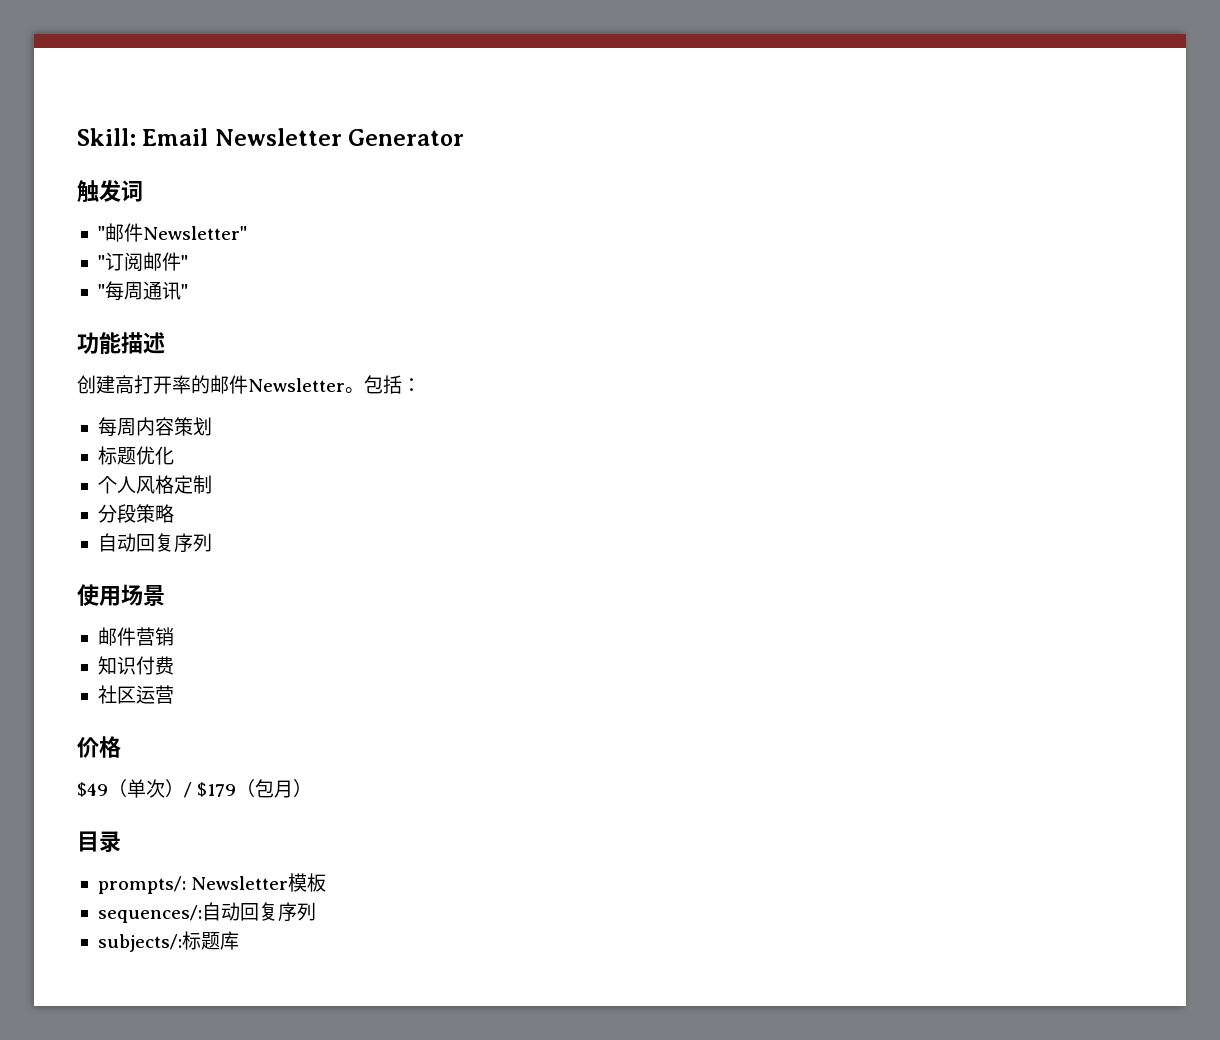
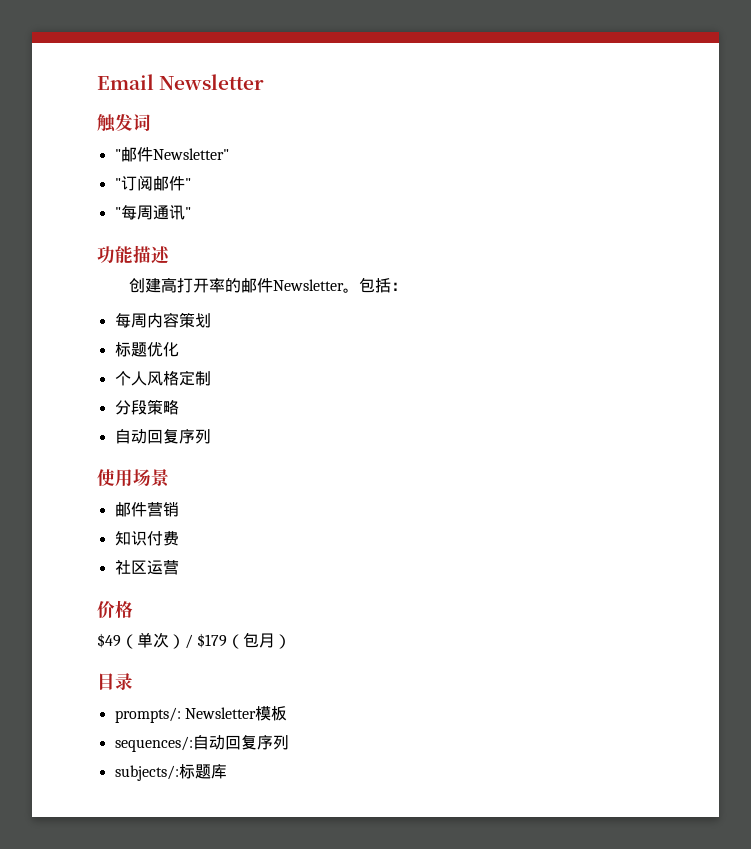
[77,128,136,146] Skill: -> (97, 82) none
[348,129,465,146] Generator -> (265, 82) none

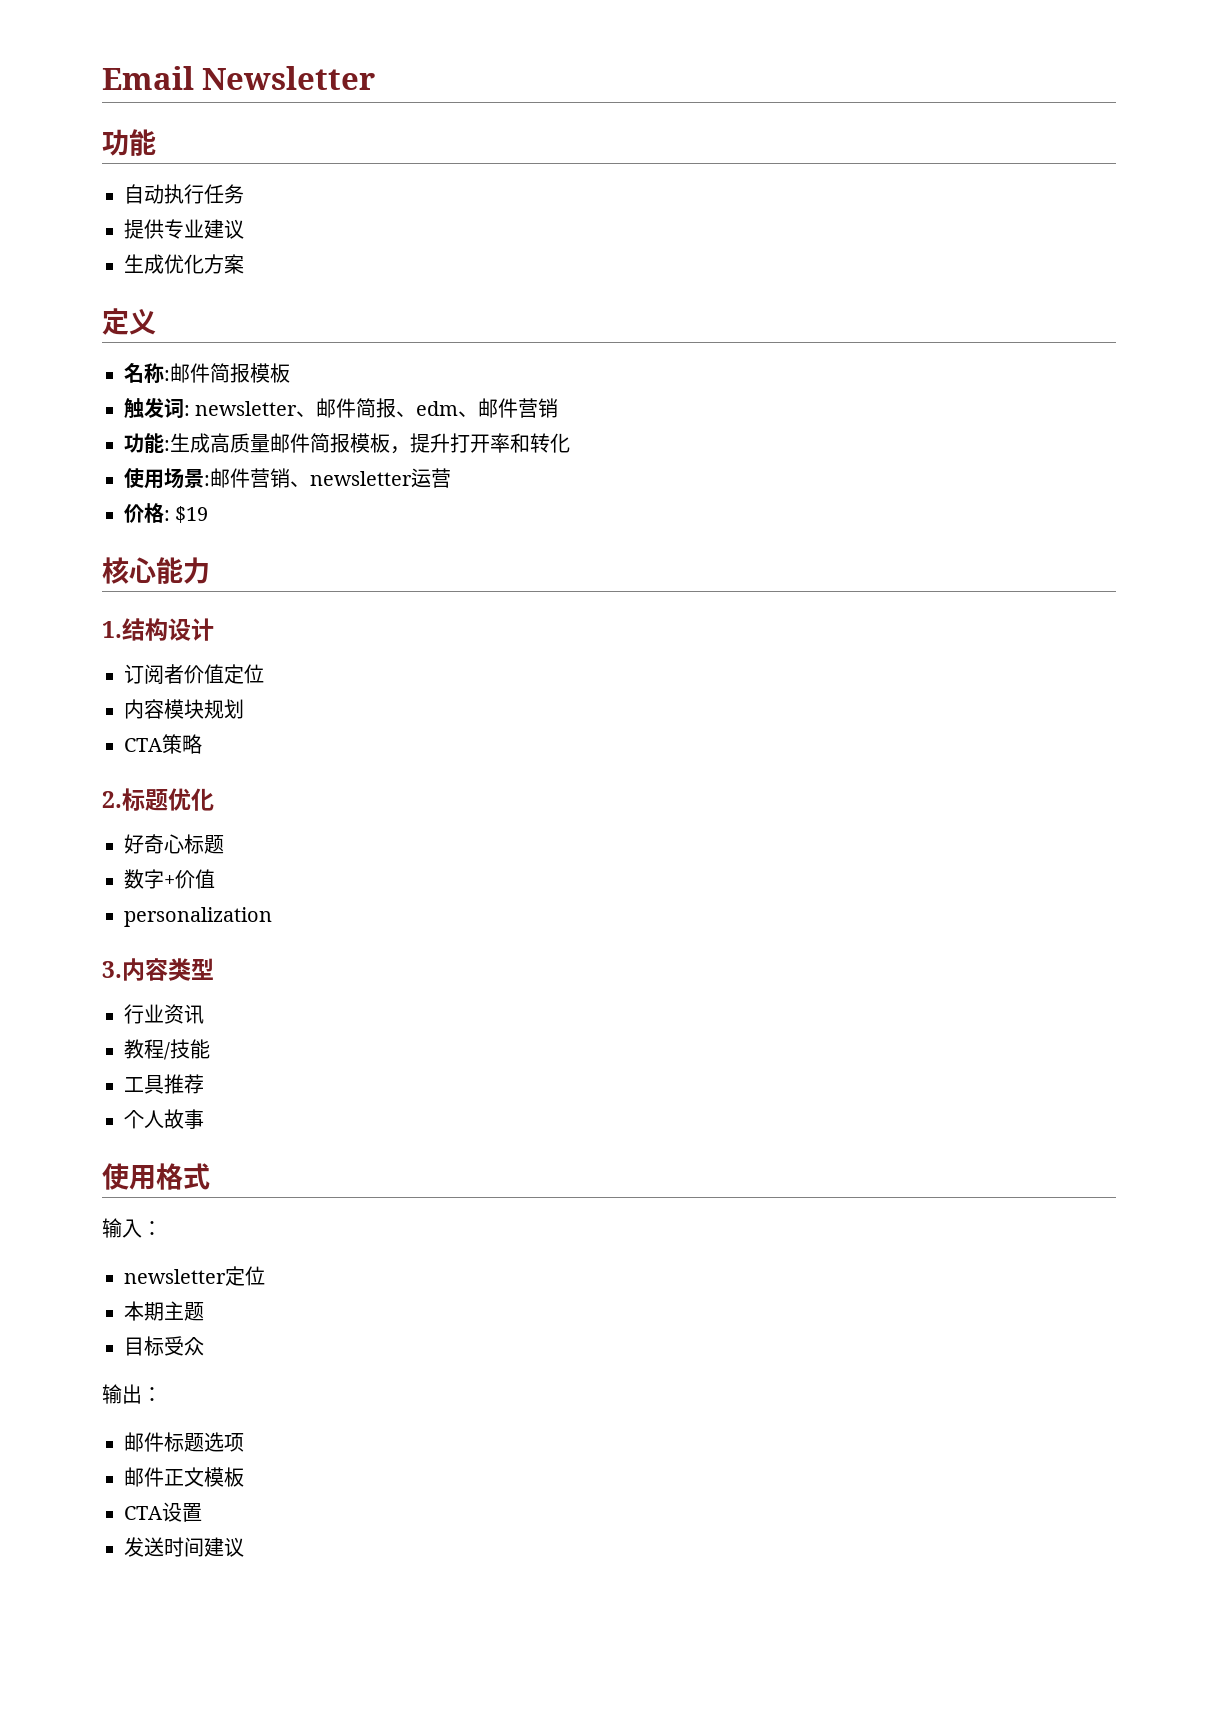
[97,114,151,133] [114,147,229,162] [114,175,191,191] [114,205,191,220] [97,245,170,264] [129,277,408,293] [114,312,211,328] [114,342,179,357] [114,370,211,386] [114,399,179,415] [114,429,211,444] [97,469,169,487] [114,502,179,517] [114,531,179,546] [114,560,179,575] [97,600,133,618] [97,632,292,649] [97,673,133,690] [114,706,287,723] [114,735,289,752] [114,764,227,781] 触发词 // "邮件Newsletter" // "订阅邮件" // "每周通讯" // 功能描述 // 创建高打开率的邮件Newsletter。包括： // 每周内容策划 // 标题优化 // 个人风格定制 // 分段策略 // 自动回复序列 // 使用场景 // 邮件营销 // 知识付费 // 社区运营 // 价格 // $49（单次）/ $179（包月） // 目录 // prompts/: Newsletter模板 // sequences/:自动回复序列 // subjects/:标题库 -> [102,129,156,156] [124,184,244,204] [124,219,244,239] [124,254,244,274] [102,308,156,335] [124,363,290,384] [124,398,559,418] [124,433,570,454] [124,468,451,489] [124,503,209,523] [102,557,210,584] [102,618,214,641] [124,664,264,684] [124,699,244,719] [124,734,202,754] [102,788,214,811] [124,834,224,854] [124,869,215,889] [124,907,272,927] [102,958,214,981] [124,1004,204,1024] [124,1039,210,1060] [124,1074,204,1094] [124,1109,204,1129] [102,1163,210,1190] [102,1218,162,1238] [124,1266,265,1286] [124,1301,204,1321] [124,1336,204,1356] [102,1384,162,1404] [124,1432,244,1452] [124,1467,244,1487] [124,1502,202,1522] [124,1537,244,1557] 功能 // 自动执行任务 // 提供专业建议 // 生成优化方案 // 定义 // 名称:邮件简报模板 // 触发词: newsletter、邮件简报、edm、邮件营销 // 功能:生成高质量邮件简报模板，提升打开率和转化 // 使用场景:邮件营销、newsletter运营 // 价格: $19 // 核心能力 // 1.结构设计 // 订阅者价值定位 // 内容模块规划 // CTA策略 // 2.标题优化 // 好奇心标题 // 数字+价值 // personalization // 3.内容类型 // 行业资讯 // 教程/技能 // 工具推荐 // 个人故事 // 使用格式 // 输入： // newsletter定位 // 本期主题 // 目标受众 // 输出： // 邮件标题选项 // 邮件正文模板 // CTA设置 // 发送时间建议

